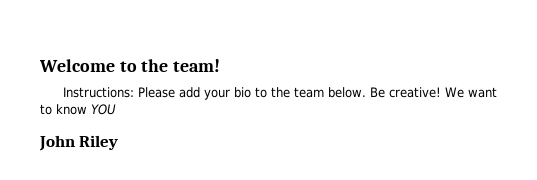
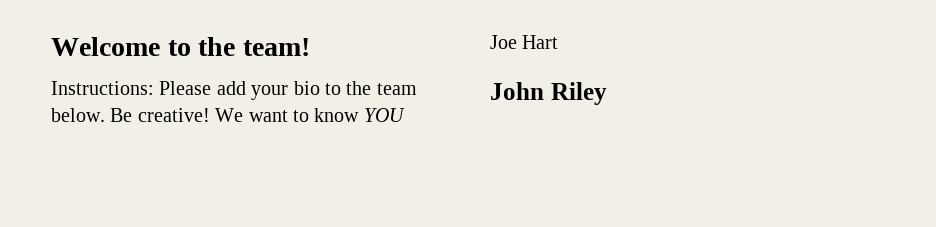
(116, 109) none -> [490,35,559,49] // Joe Hart

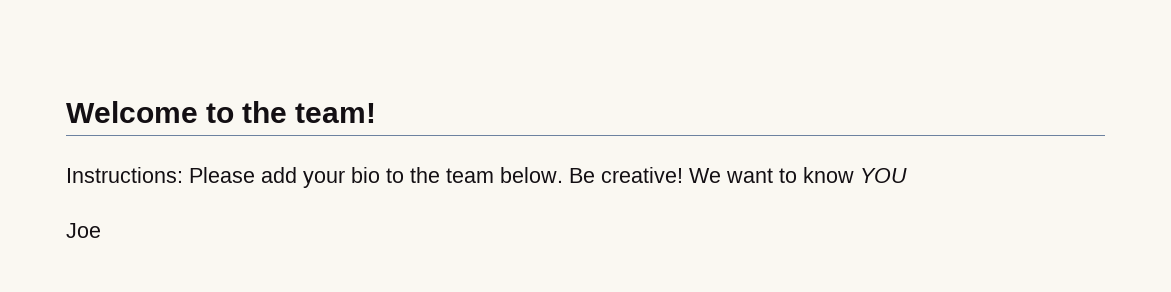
[522,35,559,49] [490,82,607,105] Hart // John Riley -> (101, 230) none

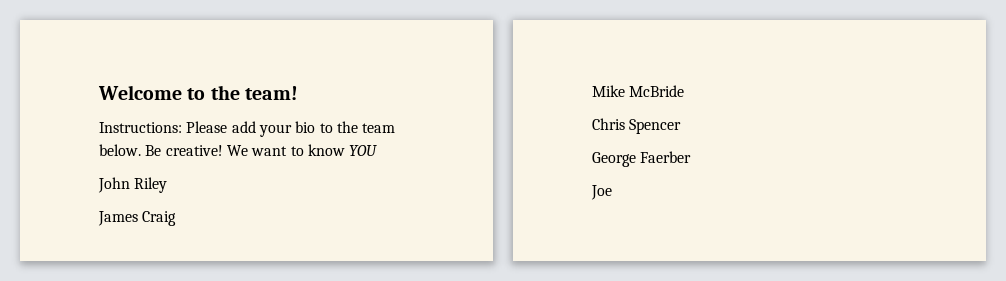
(907, 175) none -> [98,177,168,193] [98,211,177,226] [592,85,685,97] [592,118,682,134] [592,151,692,167] // John Riley // James Craig // Mike McBride // Chris Spencer // George Faerber

